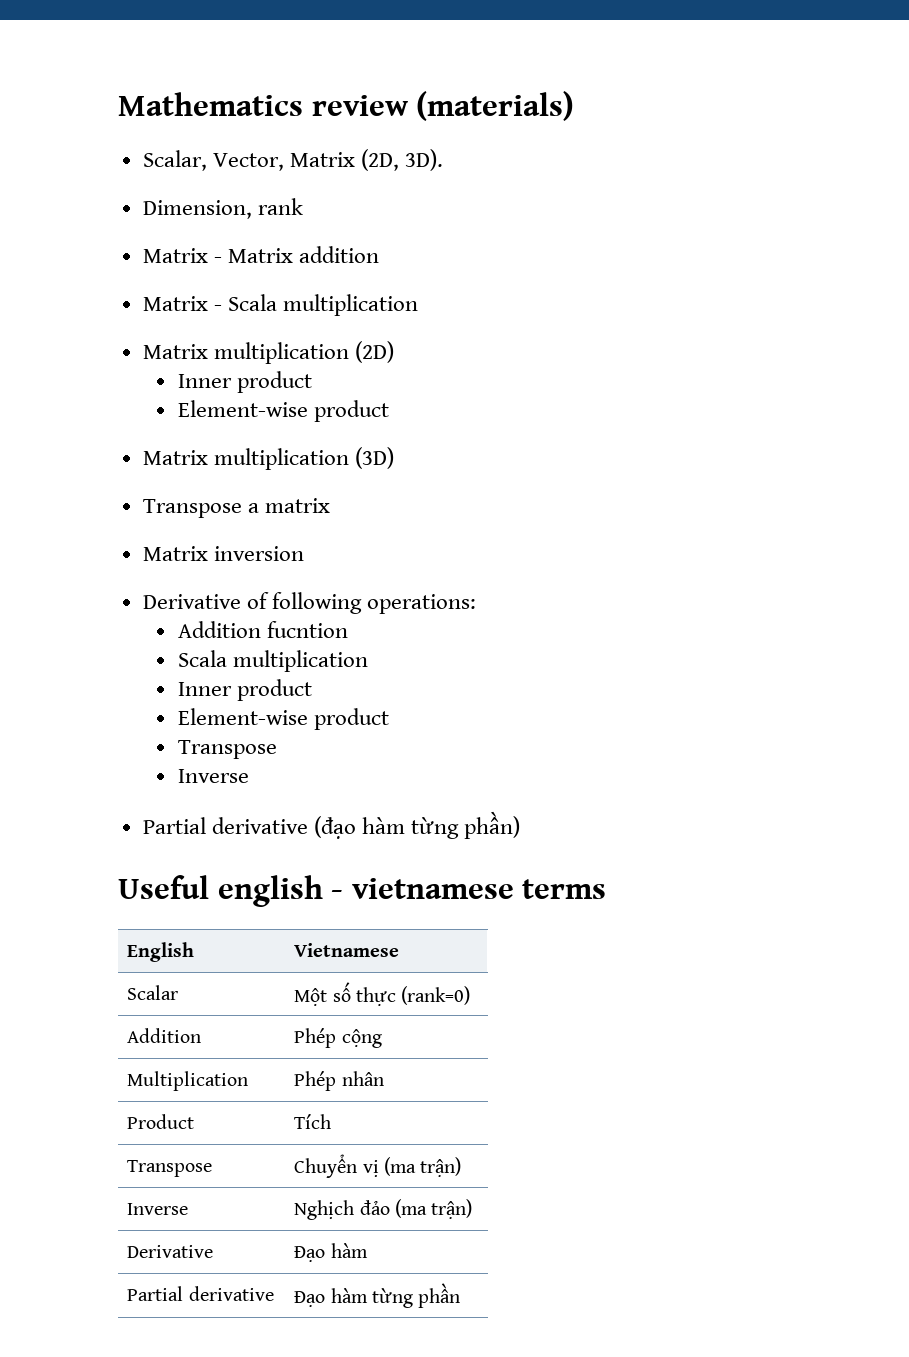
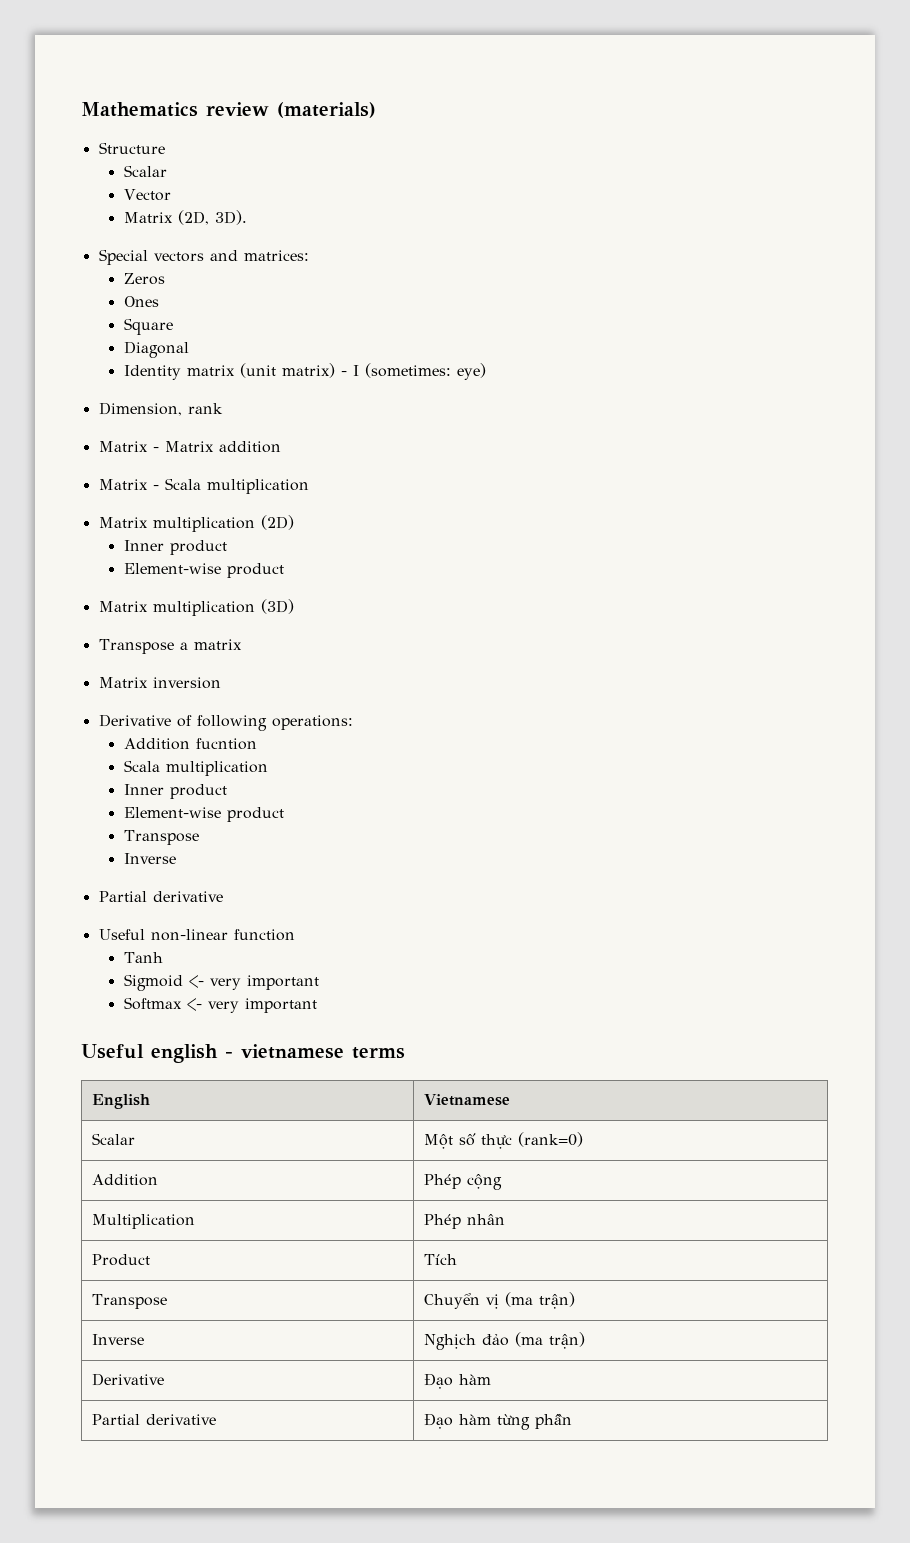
[142,150,284,171] Scalar, Vector, -> [98,142,165,154] [123,165,167,177] [123,189,171,201] Structure // Scalar // Vector //
(444, 160) none -> [98,249,309,265] [123,273,165,285] [123,296,159,307] [123,318,173,335] [123,341,189,358] [123,363,486,380] // Special vectors and matrices: // Zeros // Ones // Square // Diagonal // Identity matrix (unit matrix) - I (sometimes: eye)
[313,811,521,839] (đạo hàm từng phần) -> [98,929,295,941] [123,952,163,963] [123,974,319,991] [123,997,317,1013] // Useful non-linear function // Tanh // Sigmoid <- very important // Softmax <- very important

